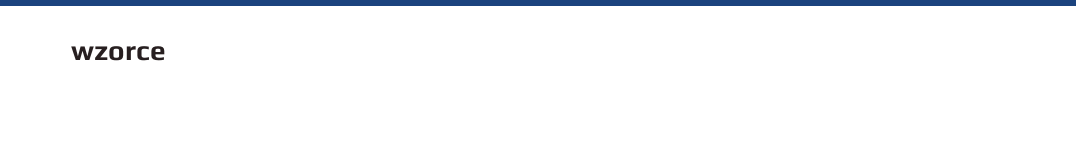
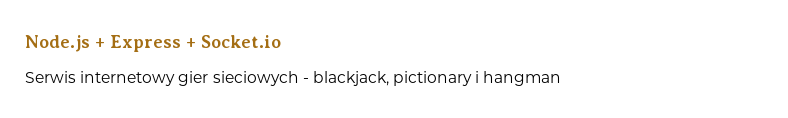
[71,46,166,61] wzorce -> [25,35,281,52] [25,71,562,86] Node.js + Express + Socket.io // Serwis internetowy gier sieciowych - blackjack, pictionary i hangman

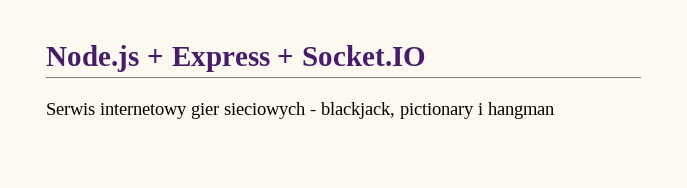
[201,35,281,48] Socket.io -> [302,45,427,66] Socket.IO

